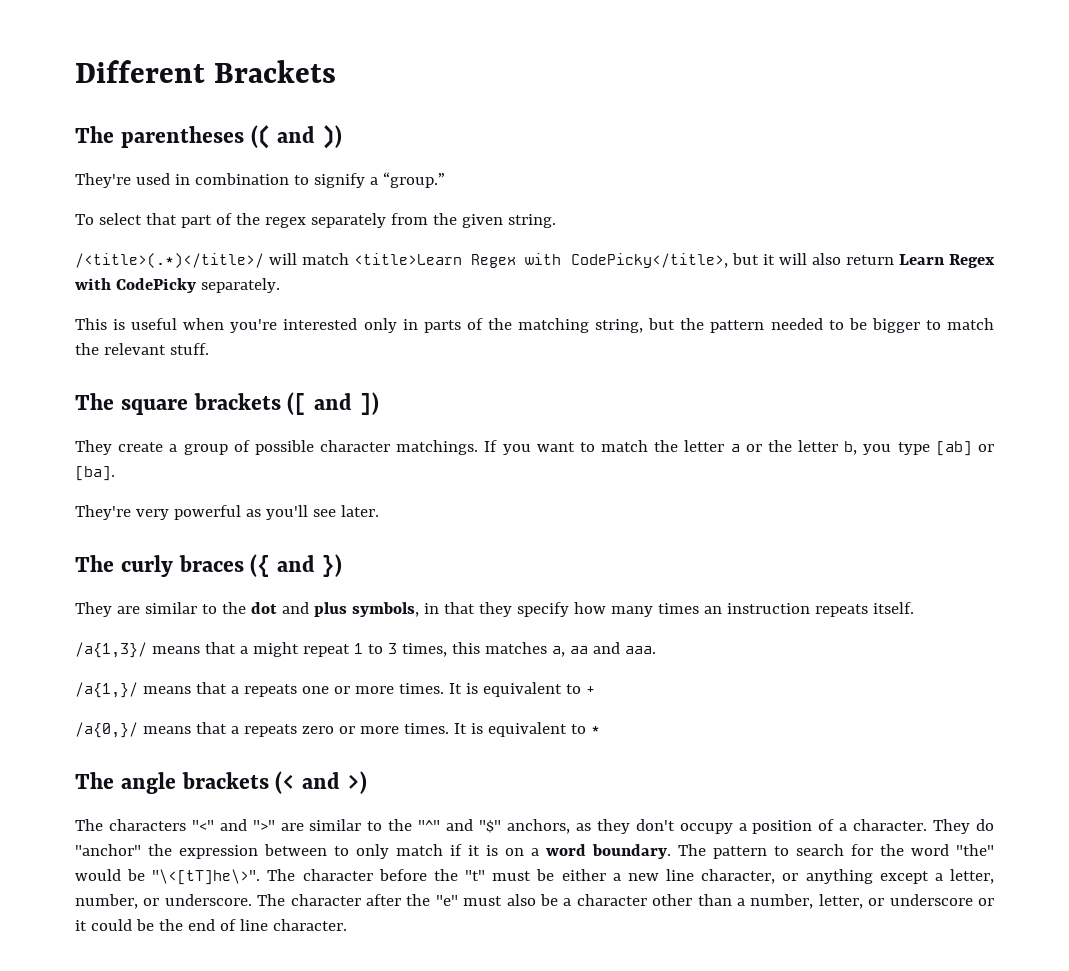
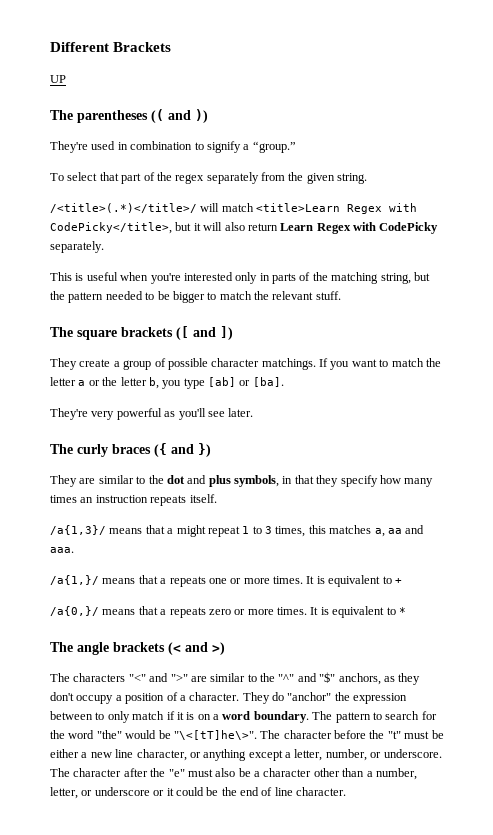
(337, 71) none -> [50,75,66,83] // UP

